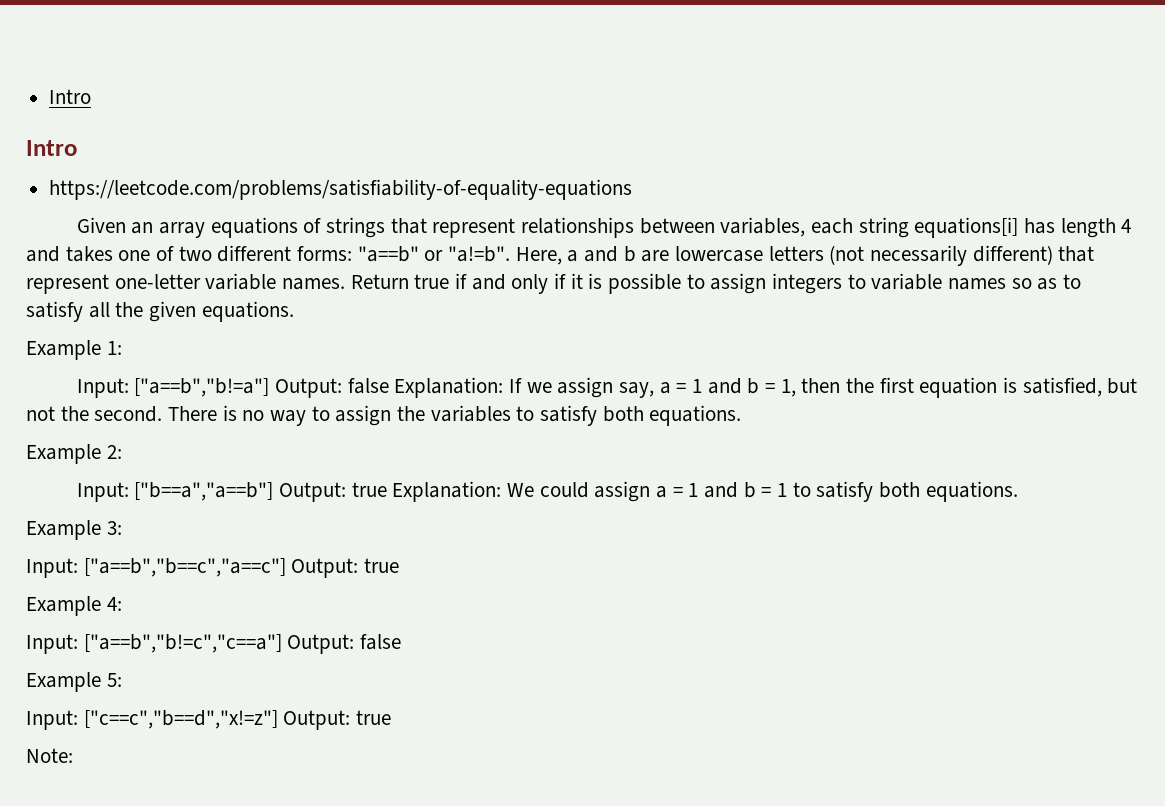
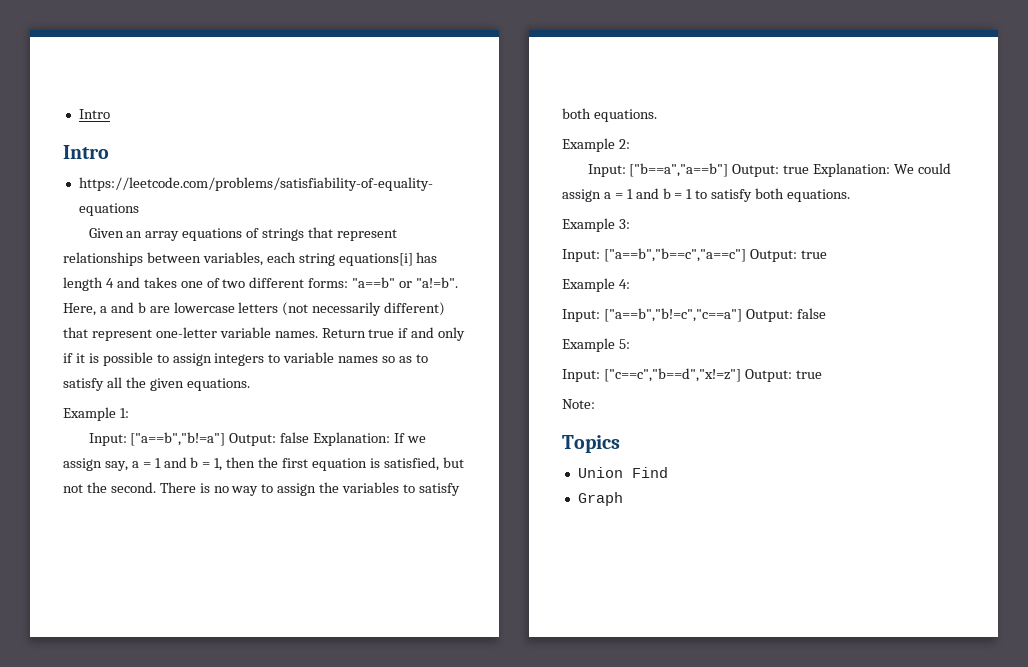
(73, 755) none -> [562,435,620,453] [577,467,668,478] [577,492,623,506] // Topics // Union Find // Graph

